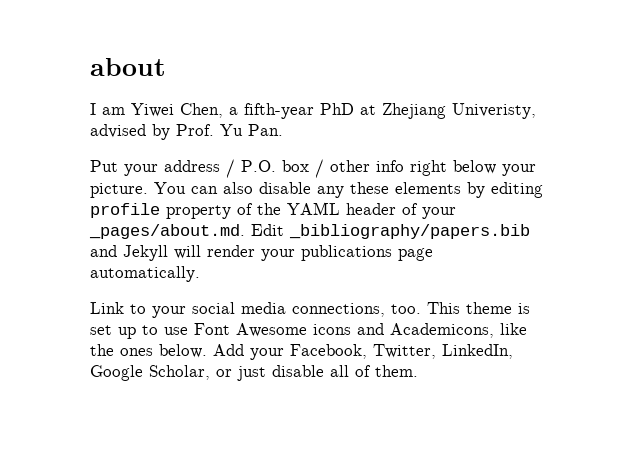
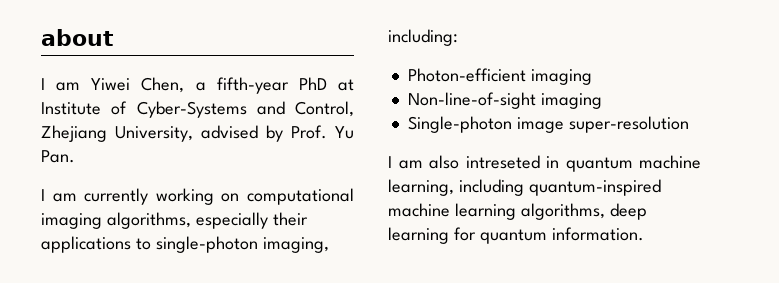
[382,103,536,119] Zhejiang Univeristy, -> [41,101,354,118] [41,125,193,142] Institute of Cyber-Systems and Control, Zhejiang University,
[90,159,536,178] [90,182,543,198] [90,202,456,219] [89,224,530,239] [90,245,433,261] [90,266,200,282] [90,302,530,318] [90,323,527,339] [90,344,513,360] [90,365,418,381] Put your address / P.O. box / other info right below your picture. You can also disable any these elements by editing profile property of the YAML header of your _pages/about.md. Edit _bibliography/papers.bib and Jekyll will render your publications page automatically. // Link to your social media connections, too. This theme is set up to use Font Awesome icons and Academicons, like the ones below. Add your Facebook, Twitter, LinkedIn, Google Scholar, or just disable all of them. -> [41,188,354,205] [41,212,308,229] [41,236,329,253] [388,29,458,46] [407,68,592,85] [407,92,602,109] [407,116,689,133] [388,155,701,172] [388,179,661,196] [388,203,647,220] [388,227,644,244] I am currently working on computational imaging algorithms, especially their applications to single-photon imaging, including: // Photon-efficient imaging // Non-line-of-sight imaging // Single-photon image super-resolution // I am also intreseted in quantum machine learning, including quantum-inspired machine learning algorithms, deep learning for quantum information.

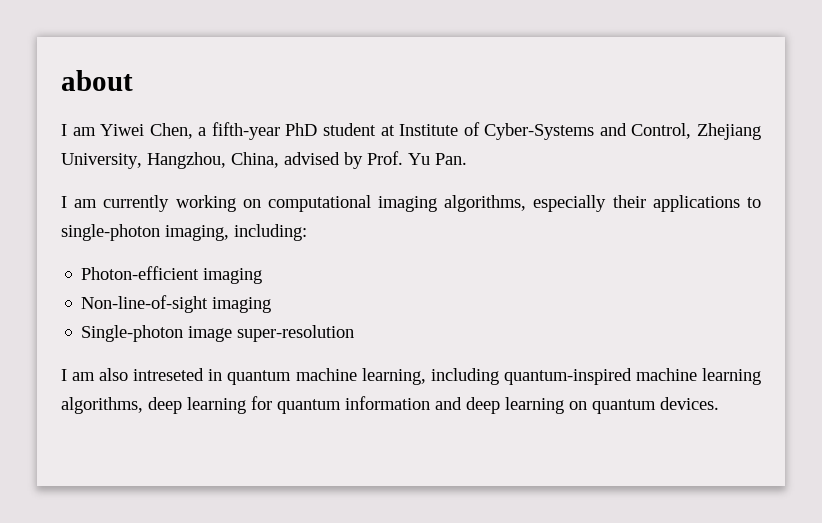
(327, 83) none -> [323,123,376,136] student
(193, 134) none -> [147,152,279,169] Hangzhou, China,
[551,227,644,241] information. -> [345,396,719,414] information and deep learning on quantum devices.

